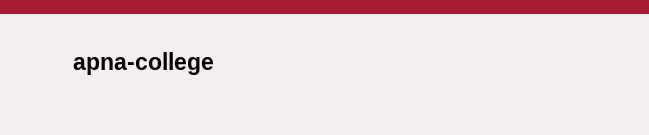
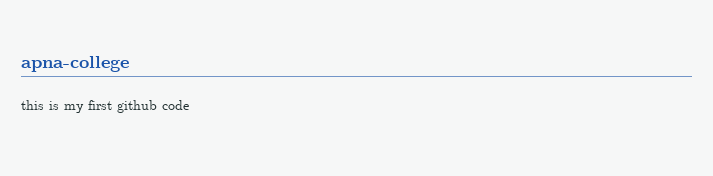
(214, 63) none -> [21,100,189,113] // this is my first github code

